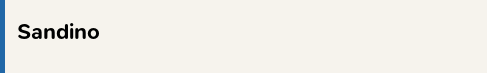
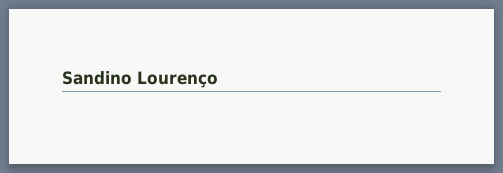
(100, 31) none -> [137,71,218,88] Lourenço

